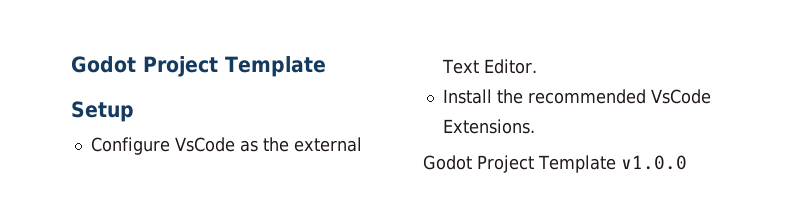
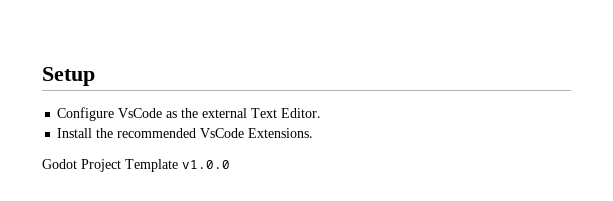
[71,56,326,77] Godot Project Template // -> (42, 76) none

